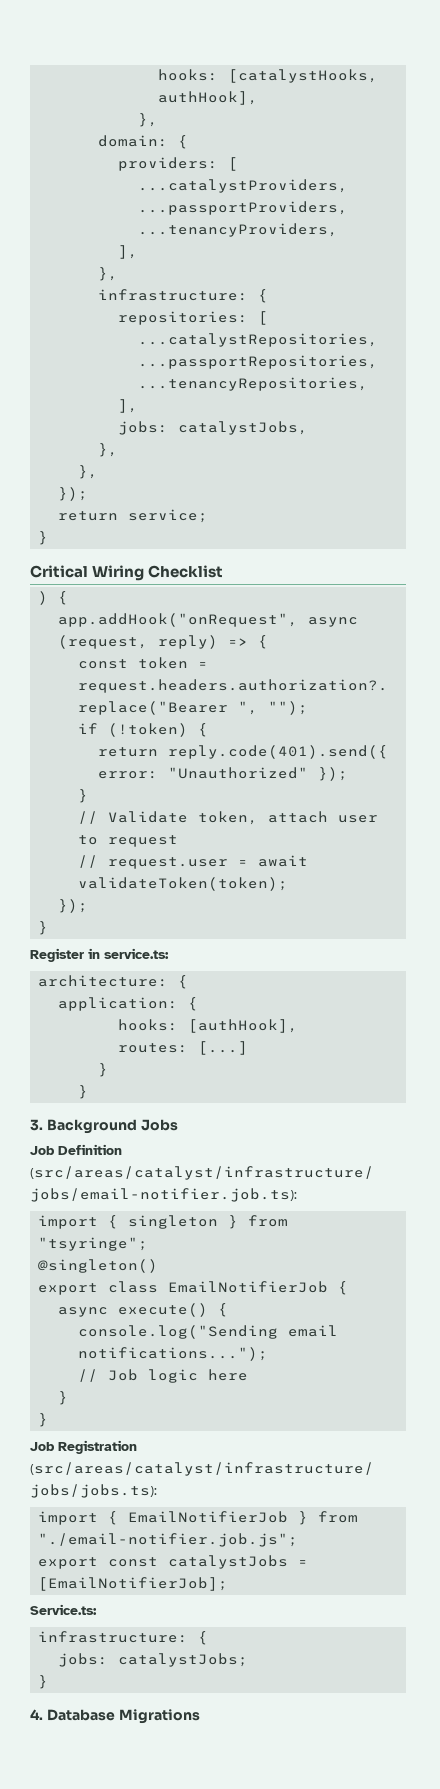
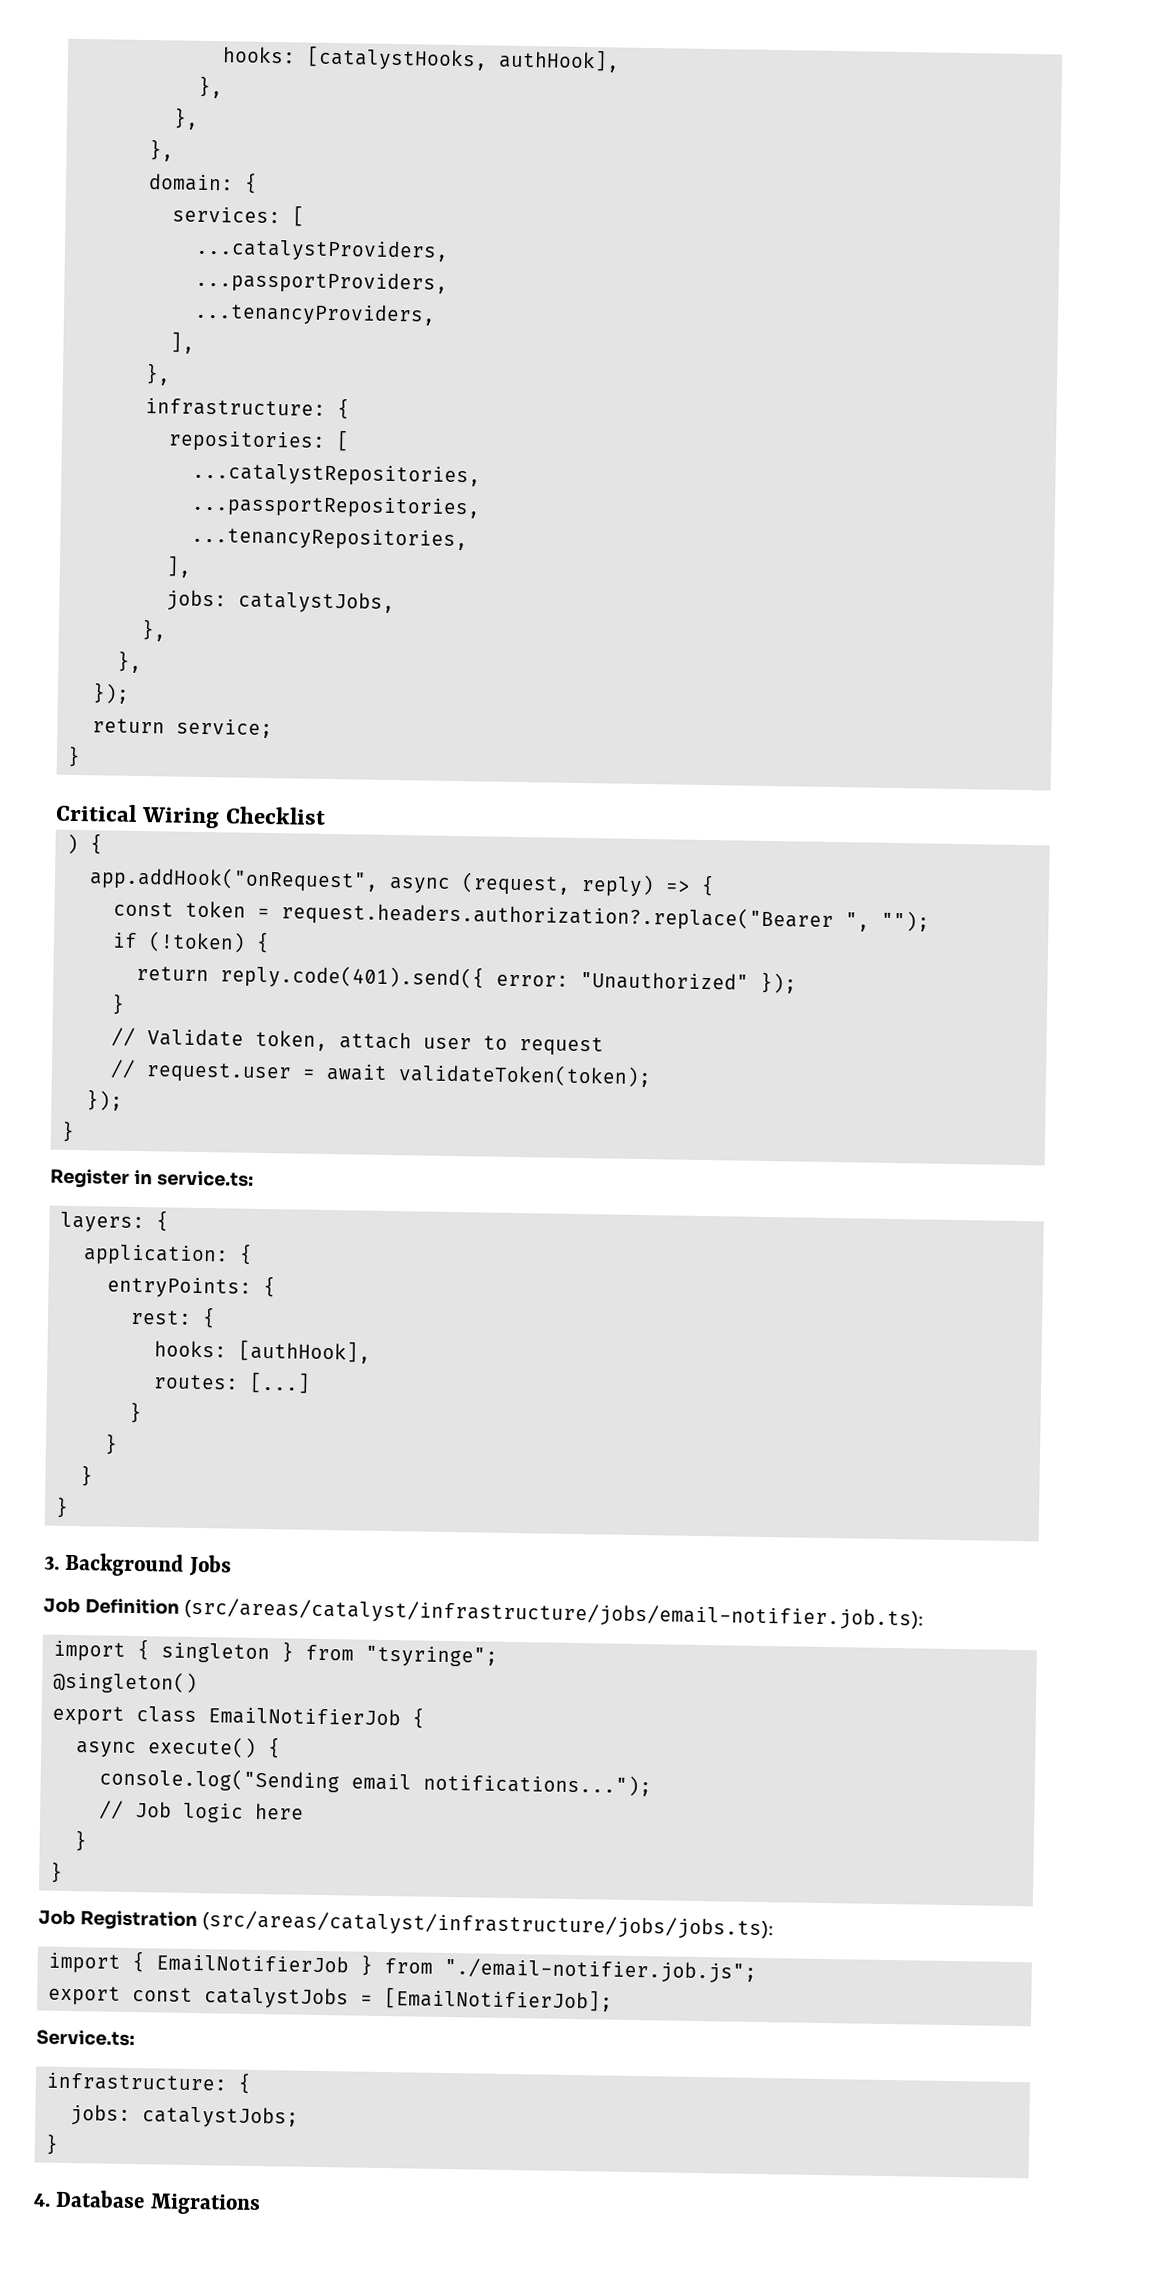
(159, 120) none -> [172,107,199,130] [148,139,174,162] // }, // },
[118,157,219,171] providers: -> [171,206,281,224] services:
[38,975,169,987] architecture: -> [59,1211,145,1234] layers:
(199, 1004) none -> [106,1276,276,1299] [129,1307,216,1329] // entryPoints: { // rest: {
(89, 1092) none -> [79,1465,93,1487] [54,1496,69,1518] // } // }

